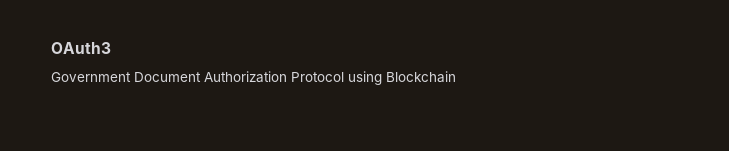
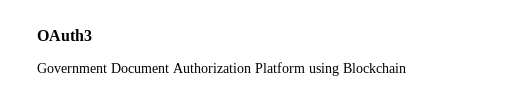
[291,72,344,82] Protocol -> [255,62,305,73] Platform

